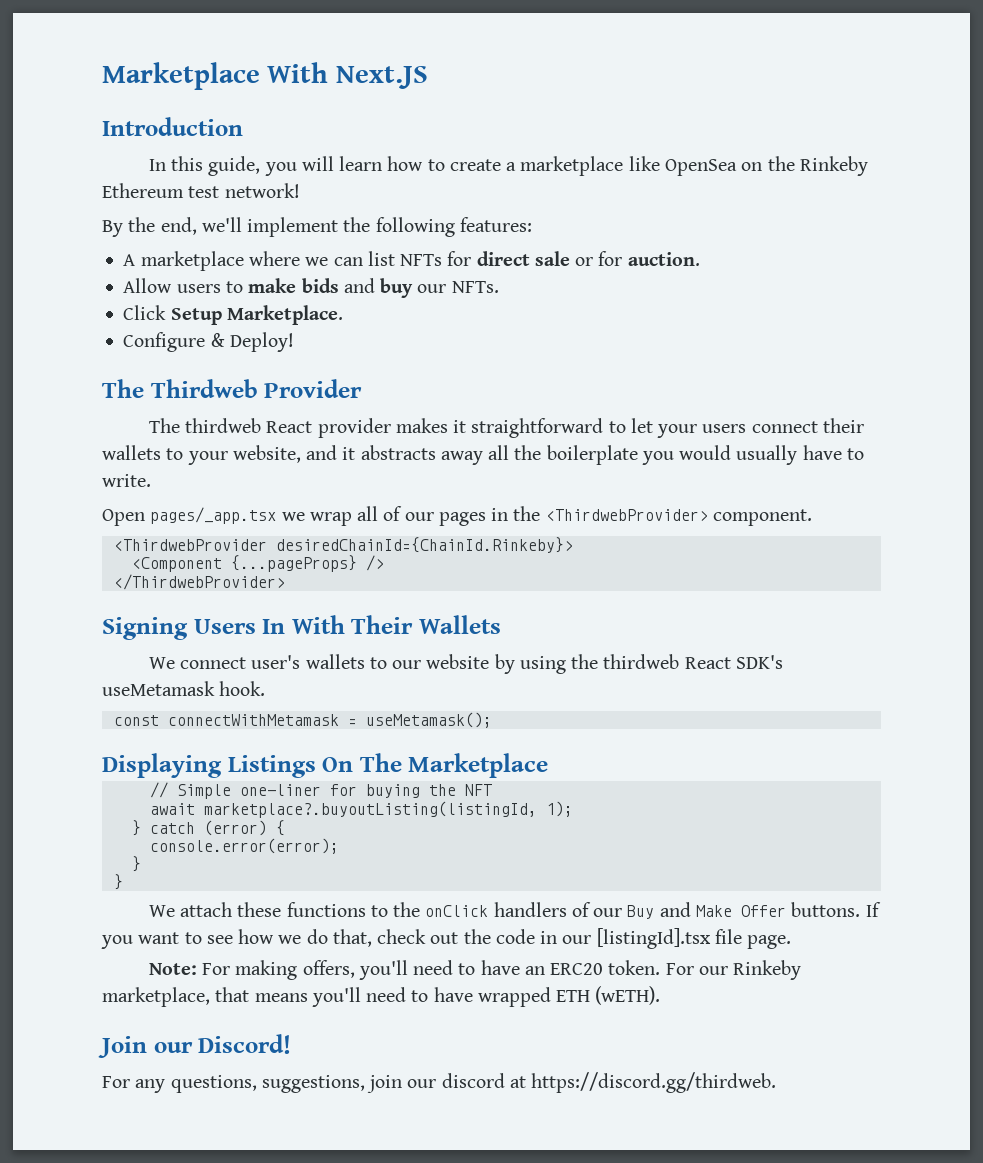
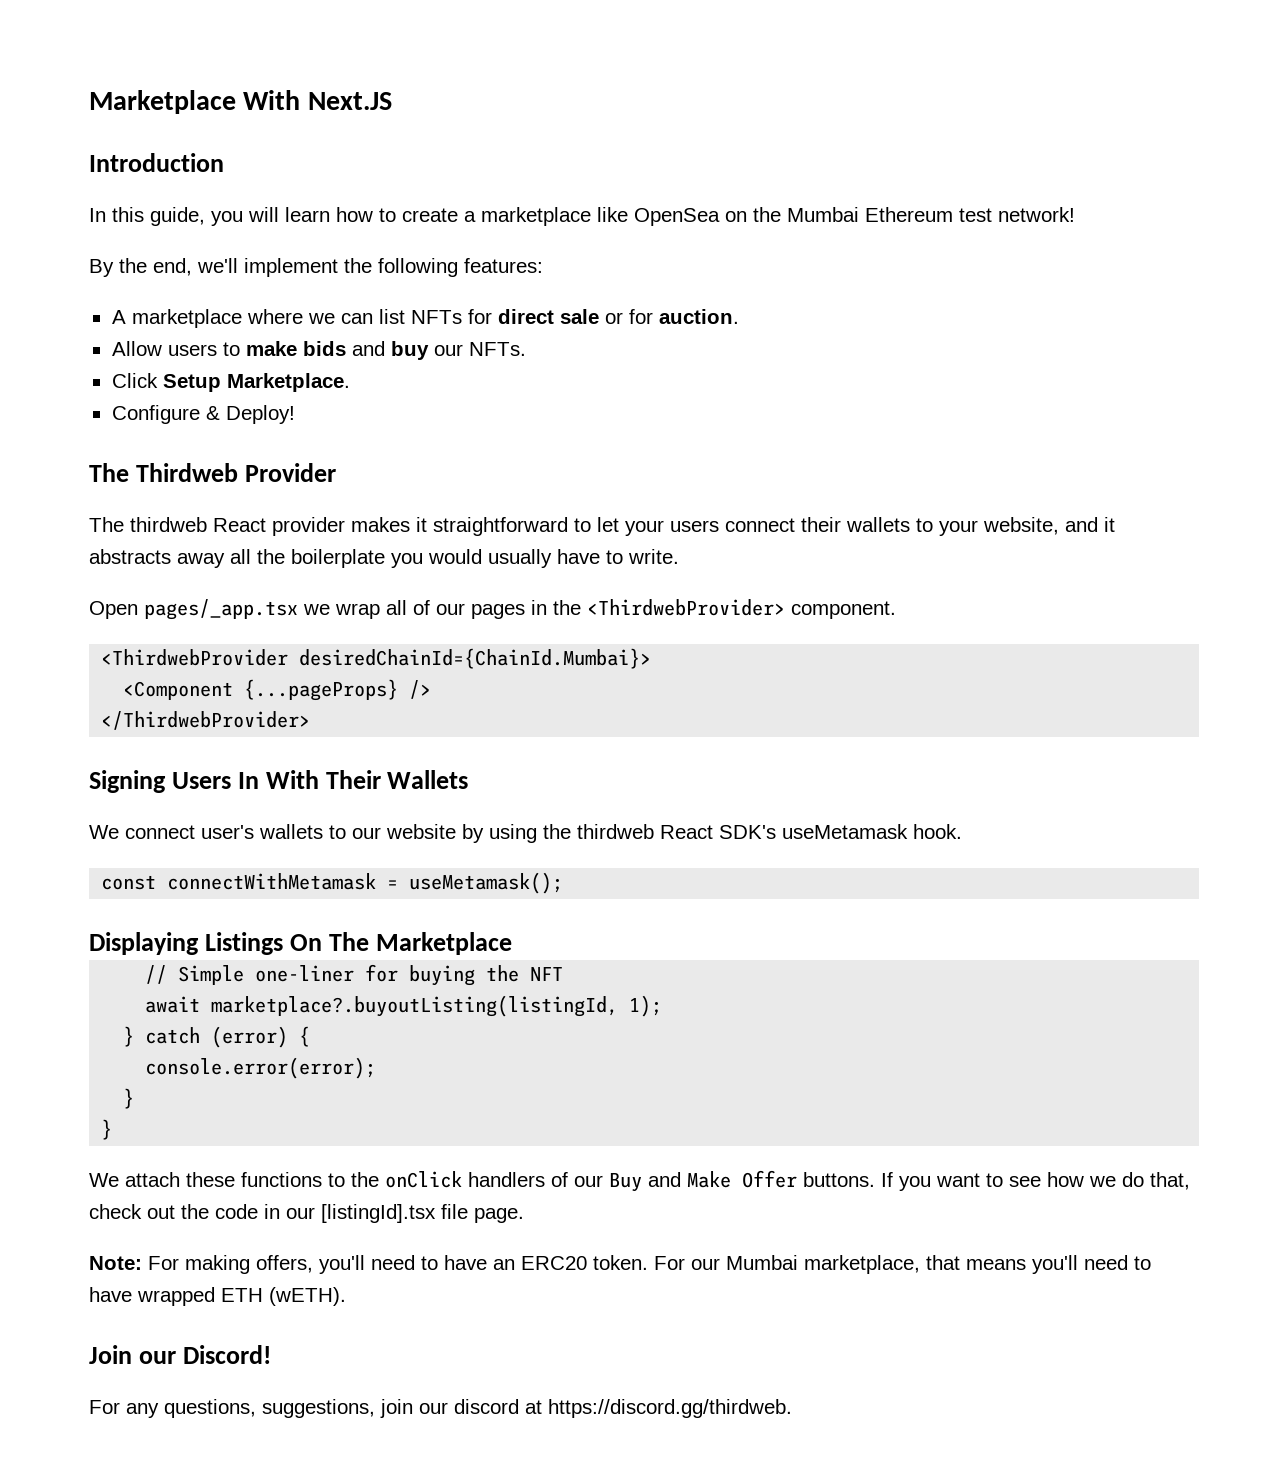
[799,156,868,176] Rinkeby -> [787,207,859,222] Mumbai
[275,537,573,553] desiredChainId={ChainId.Rinkeby}> -> [299,648,652,669] desiredChainId={ChainId.Mumbai}>
[733,960,802,980] Rinkeby -> [726,1255,798,1270] Mumbai

